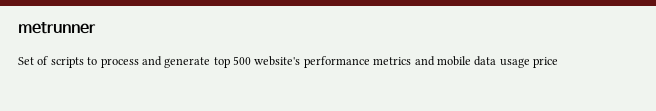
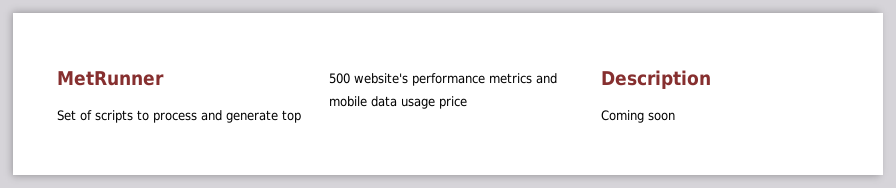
[18,22,96,34] metrunner -> [57,71,164,86] MetRunner
(558, 62) none -> [601,70,711,89] [601,110,675,123] // Description // Coming soon

